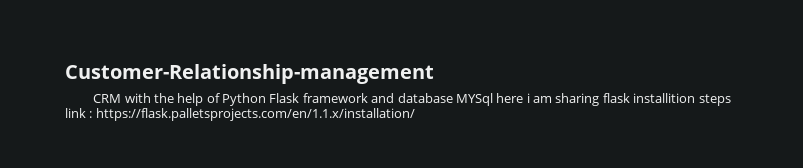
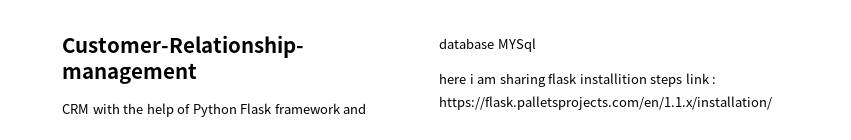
(493, 99) none -> (536, 45) //

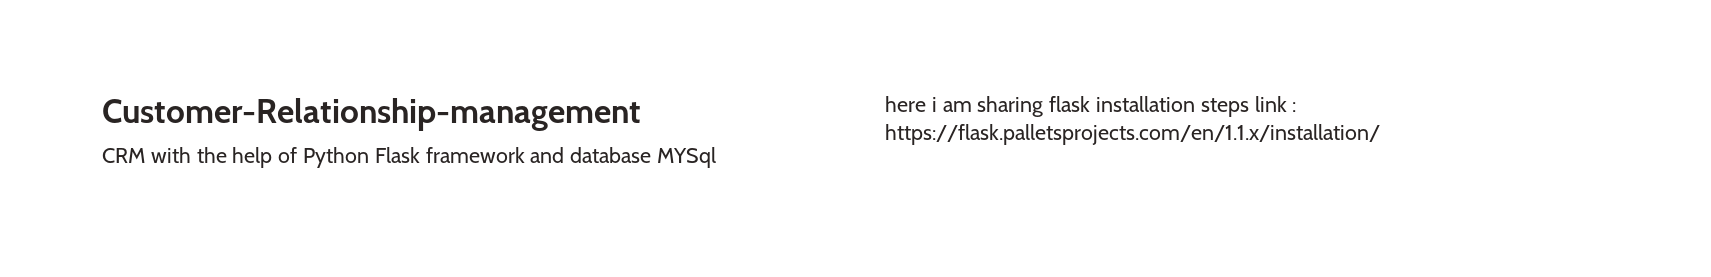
[579,73,647,84] installition -> [1096,96,1196,112] installation

